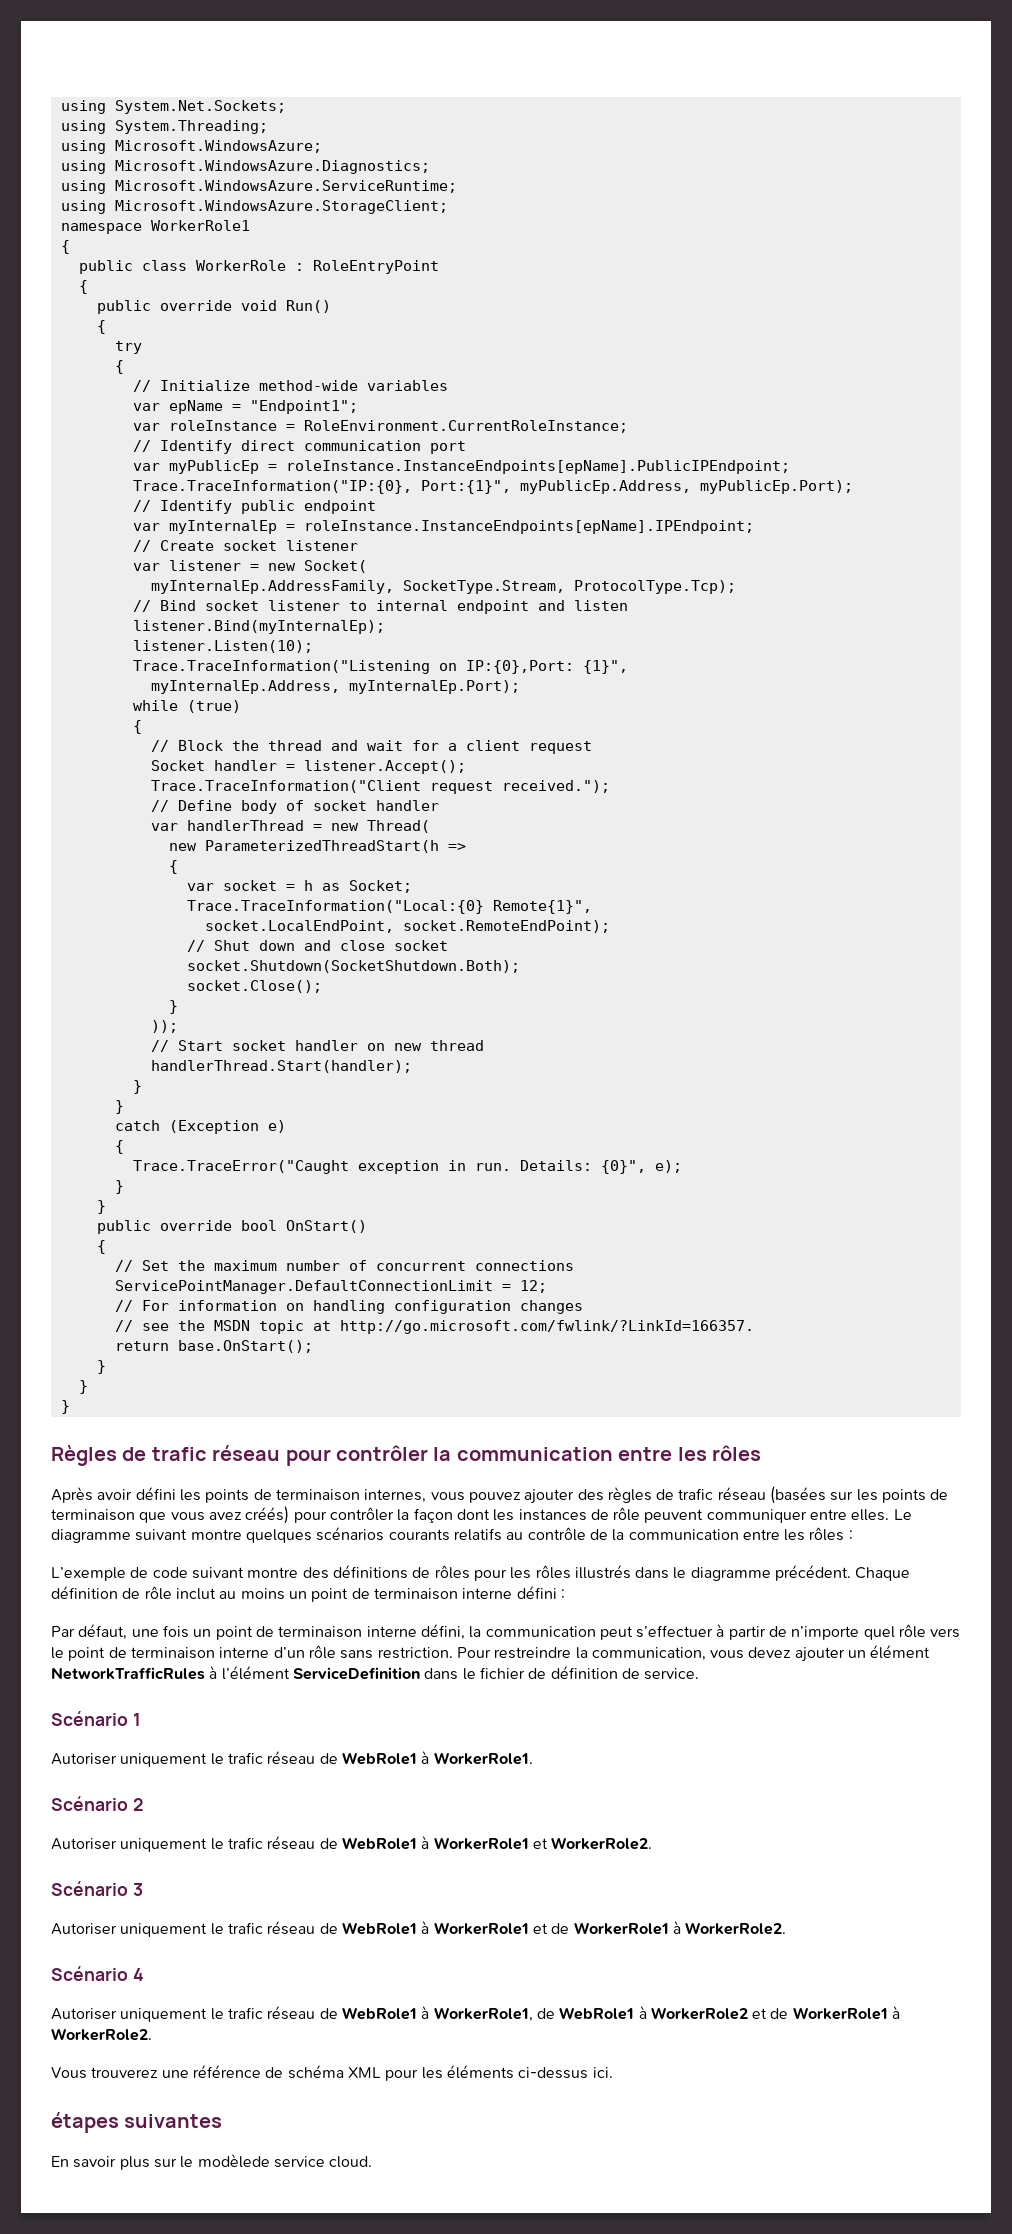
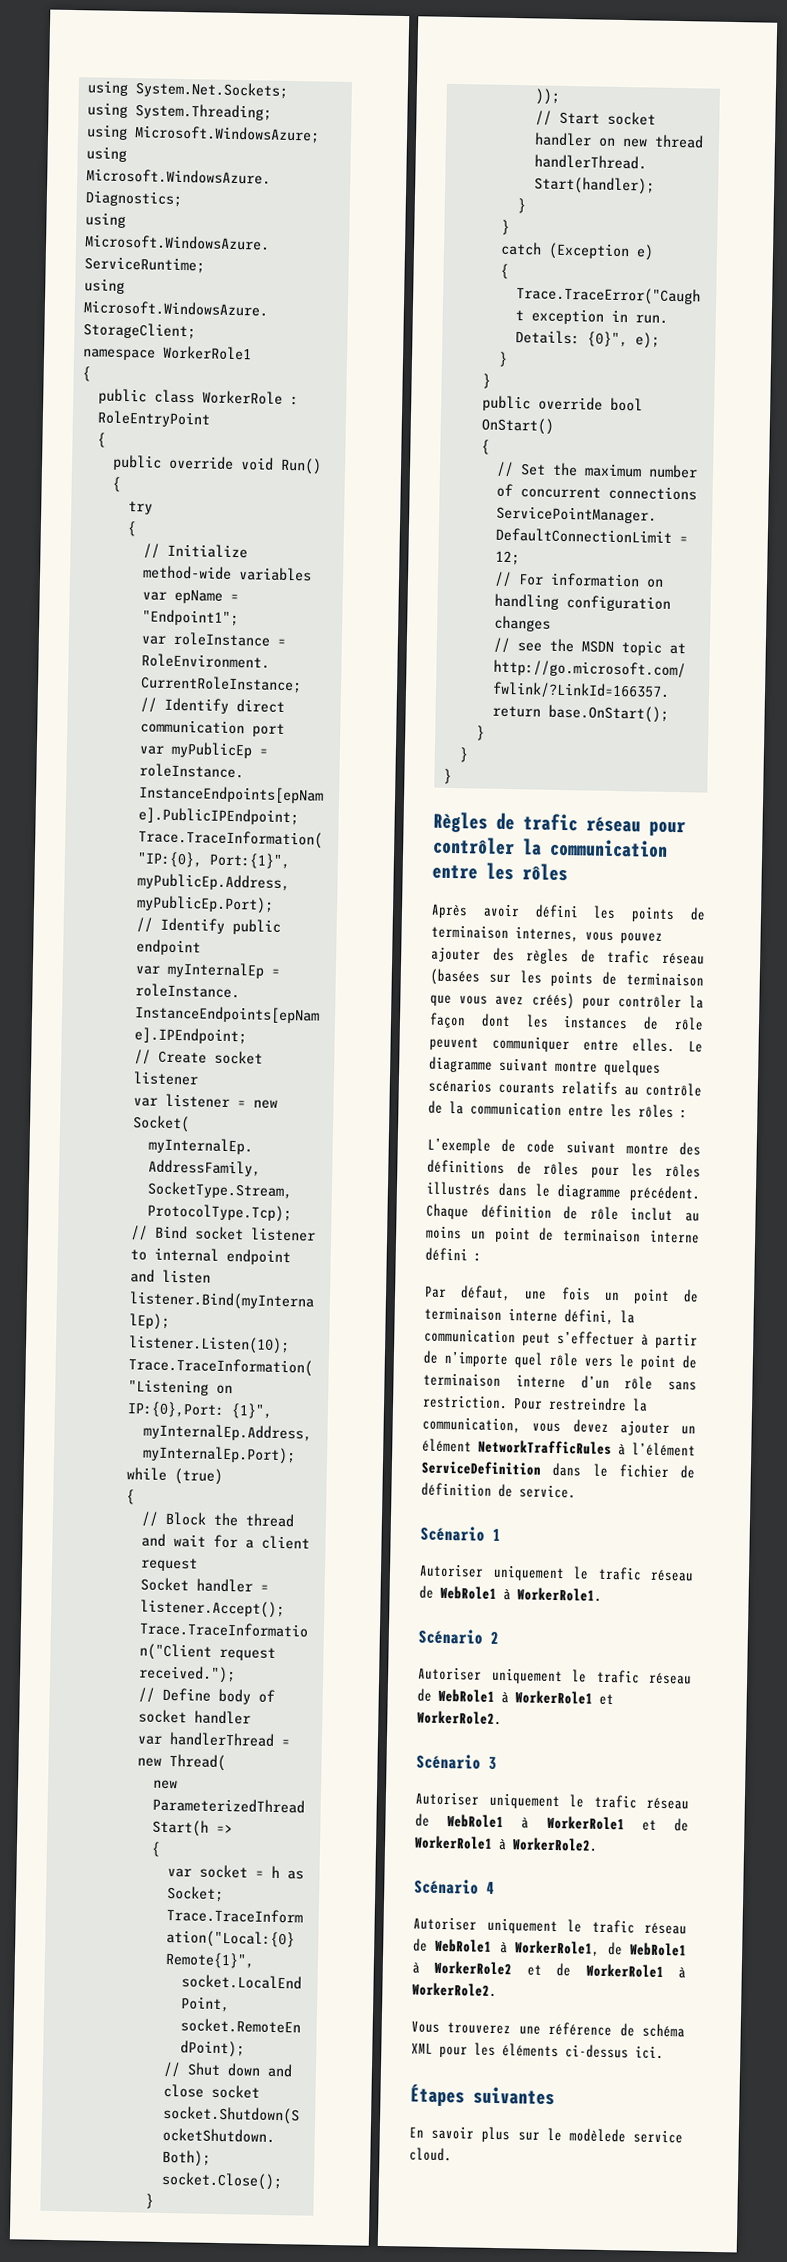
[51,2112,119,2133] étapes -> [410,2083,465,2107] Étapes

